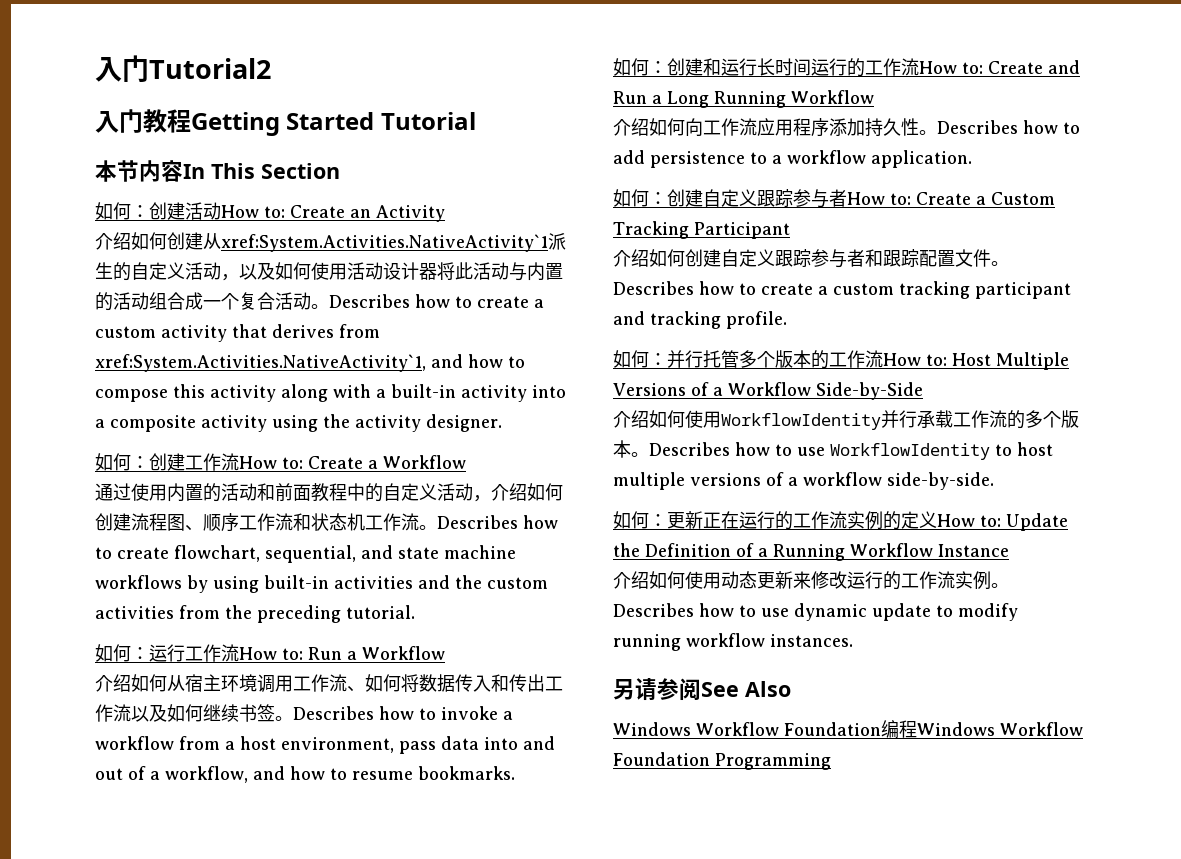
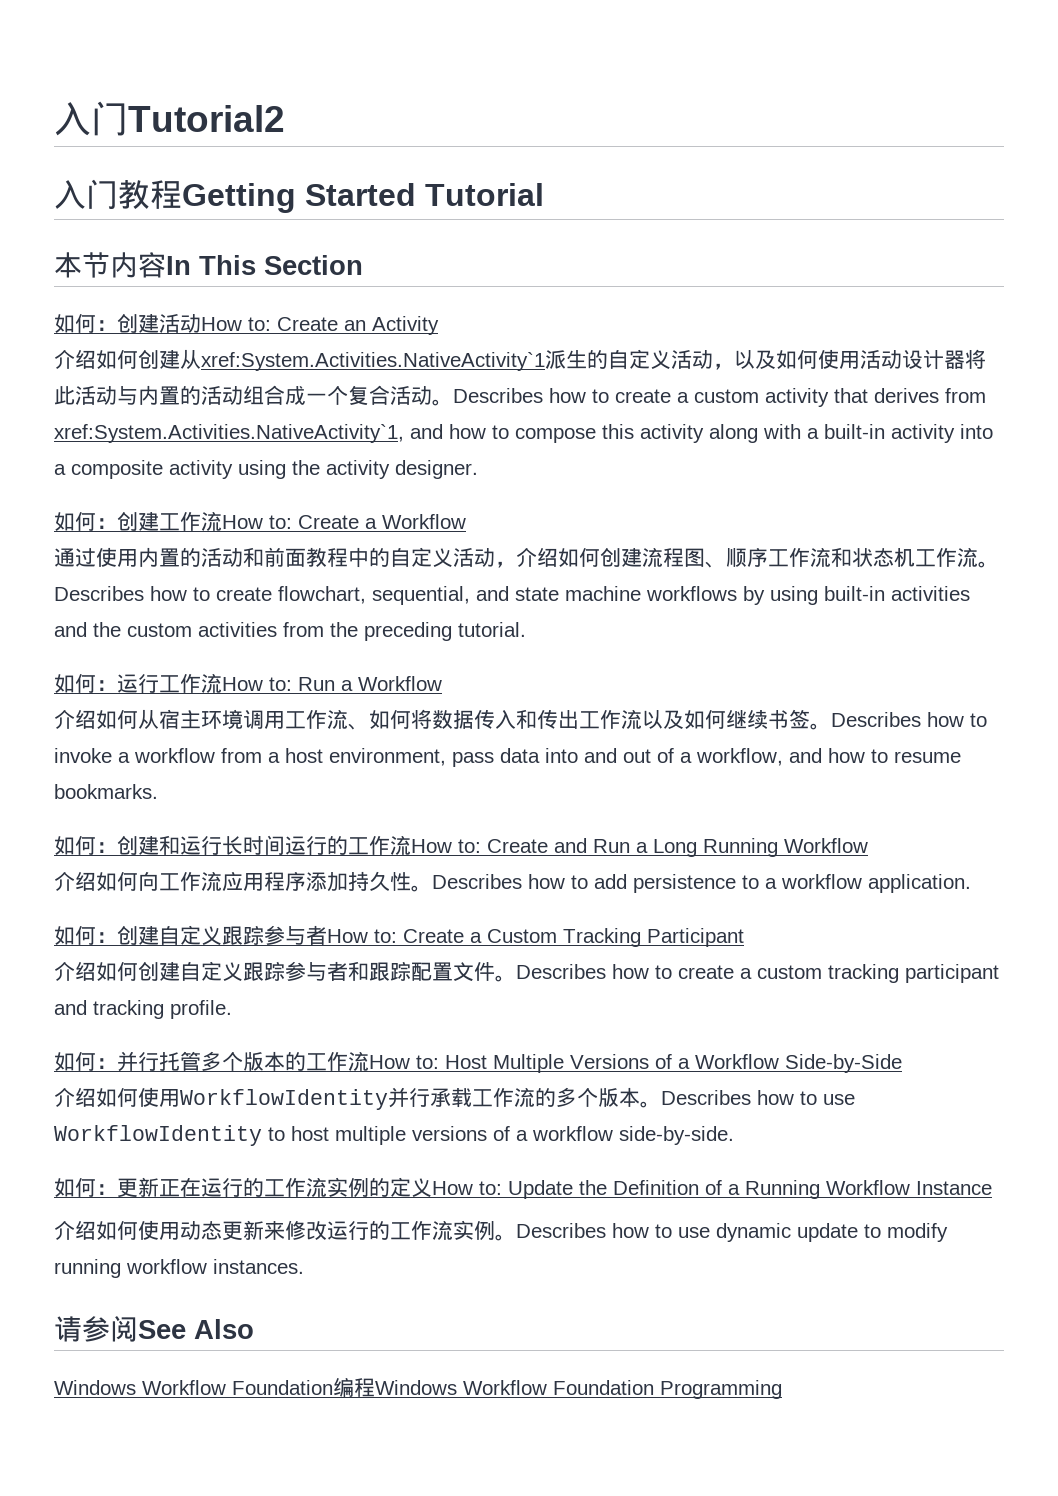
[613,679,635,700] 另 -> (304, 1266) none

